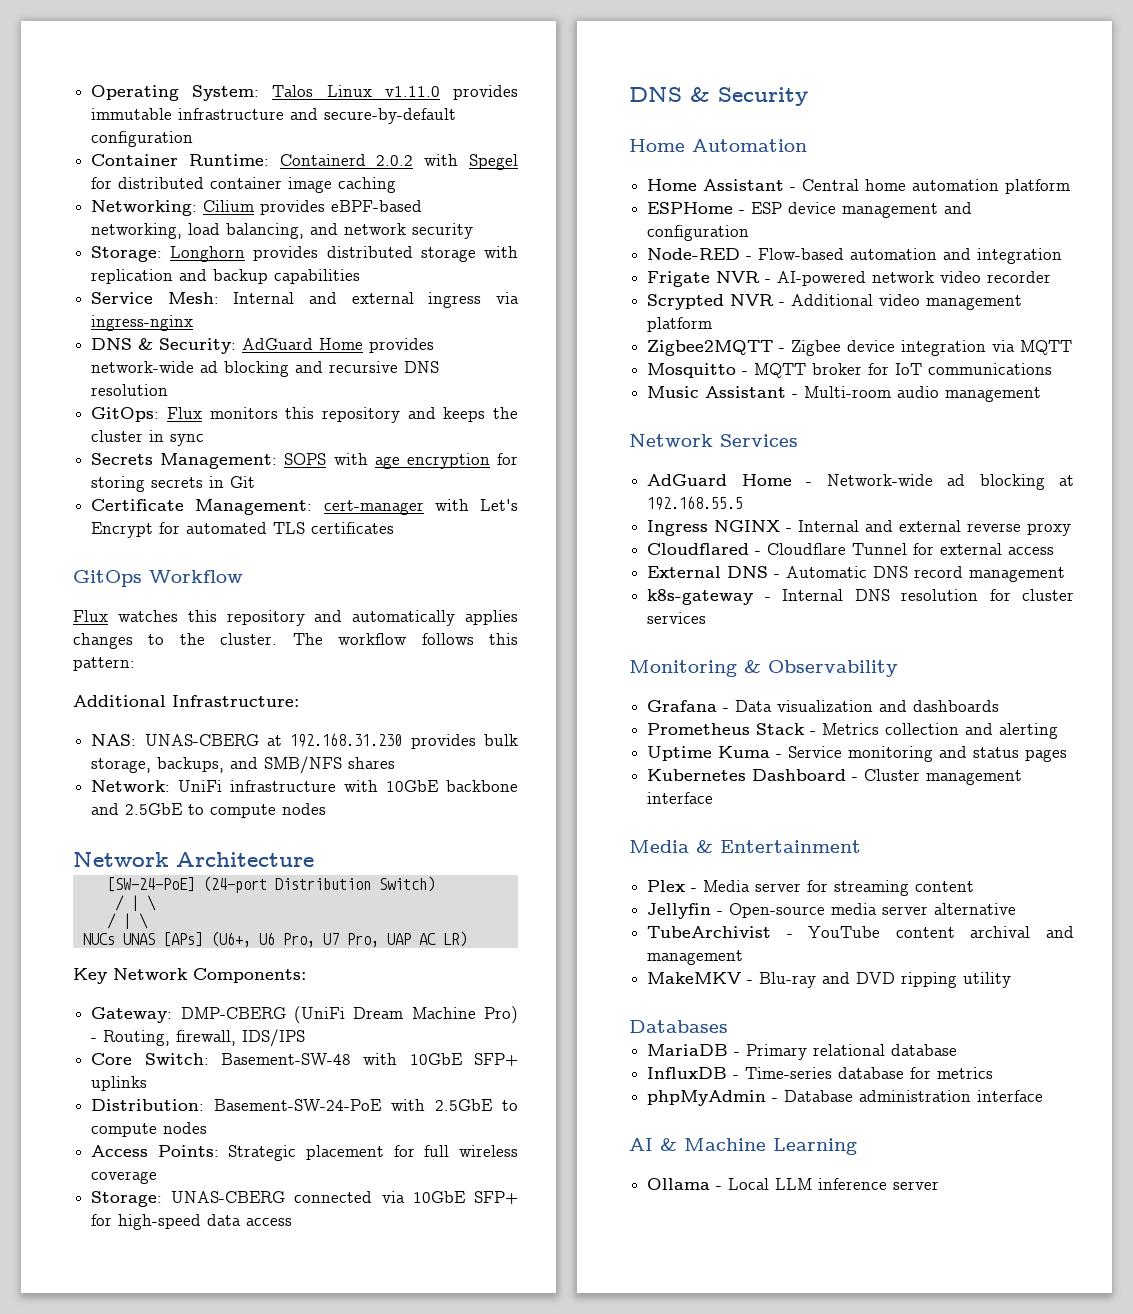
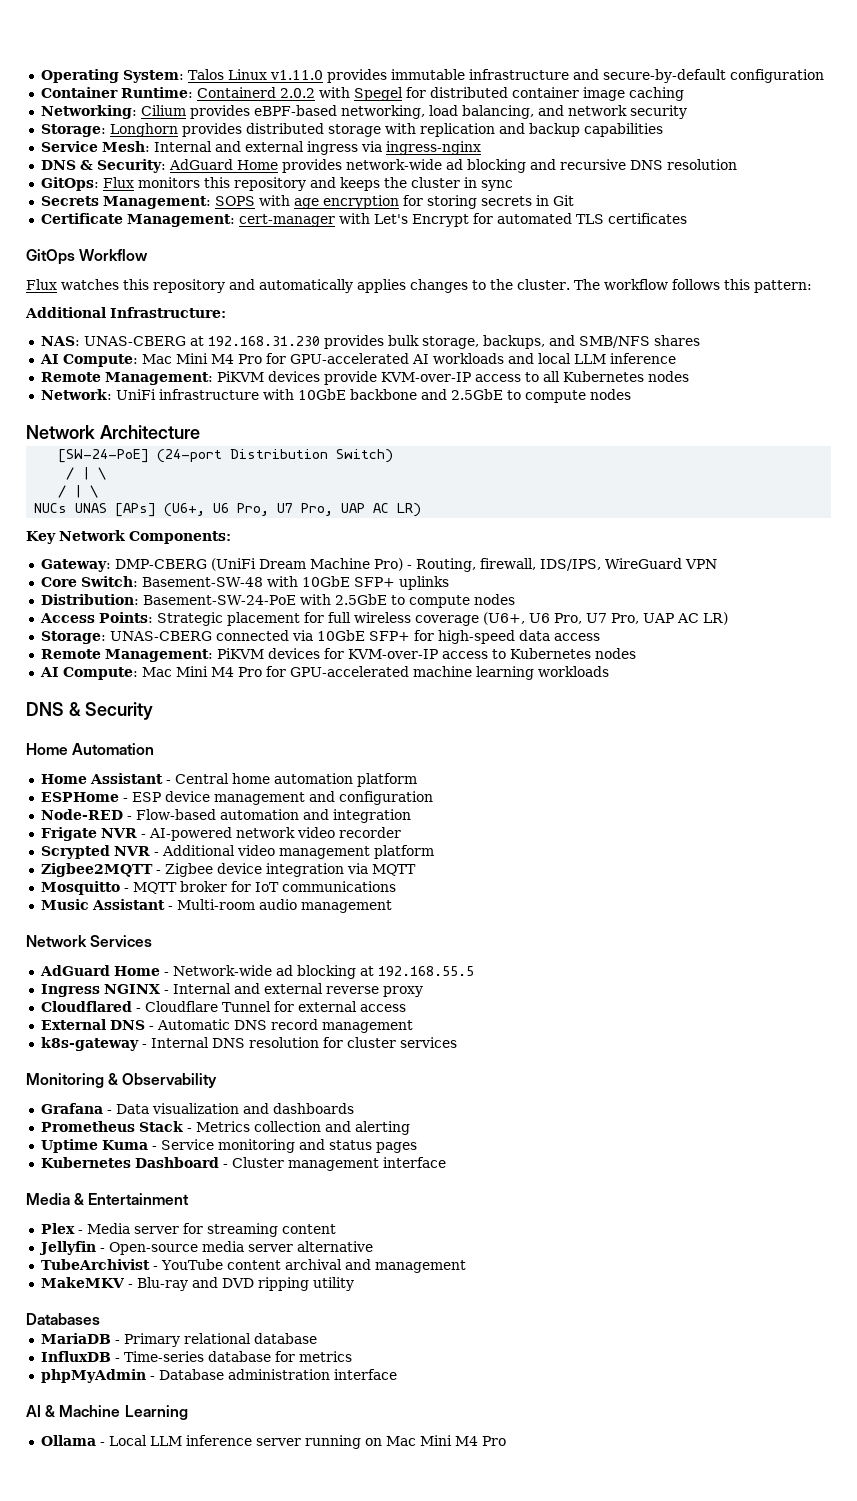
(396, 763) none -> [39,353,676,367] [40,371,689,385] // AI Compute: Mac Mini M4 Pro for GPU-accelerated AI workloads and local LLM inference // Remote Management: PiKVM devices provide KVM-over-IP access to all Kubernetes nodes
[242,1029,306,1047] IDS/IPS -> [539,558,717,571] IDS/IPS, WireGuard VPN
(158, 1177) none -> [482,612,728,625] (U6+, U6 Pro, U7 Pro, UAP AC LR)
(293, 1222) none -> [40,648,636,662] [39,666,609,680] // Remote Management: PiKVM devices for KVM-over-IP access to Kubernetes nodes // AI Compute: Mac Mini M4 Pro for GPU-accelerated machine learning workloads
(940, 1185) none -> [304,1435,506,1449] running on Mac Mini M4 Pro

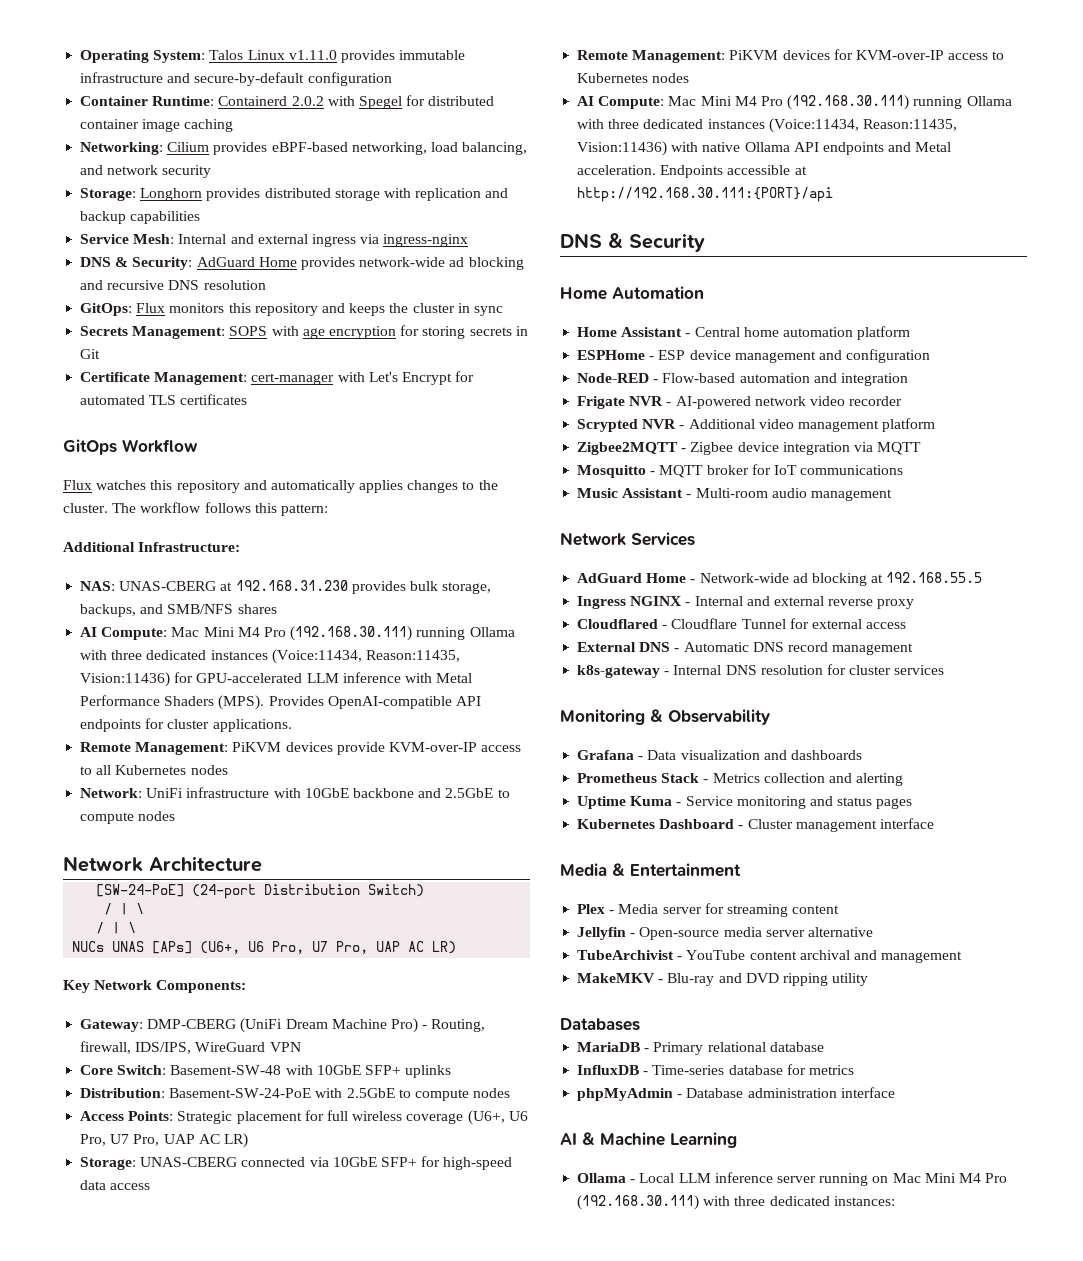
[265,353,676,364] for GPU-accelerated AI workloads and local LLM inference -> [290,626,515,641] [80,649,460,664] [80,672,473,687] [80,695,481,710] [80,718,292,732] (192.168.30.111) running Ollama with three dedicated instances (Voice:11434, Reason:11435, Vision:11436) for GPU-accelerated LLM inference with Metal Performance Shaders (MPS). Provides OpenAI-compatible API endpoints for cluster applications.
[265,666,609,680] for GPU-accelerated machine learning workloads -> [787,95,1012,110] [577,118,957,133] [577,141,952,156] [577,165,807,178] [577,187,834,202] (192.168.30.111) running Ollama with three dedicated instances (Voice:11434, Reason:11435, Vision:11436) with native Ollama API endpoints and Metal acceleration. Endpoints accessible at http://192.168.30.111:{PORT}/api
(506, 1441) none -> [577,1195,895,1210] (192.168.30.111) with three dedicated instances:

